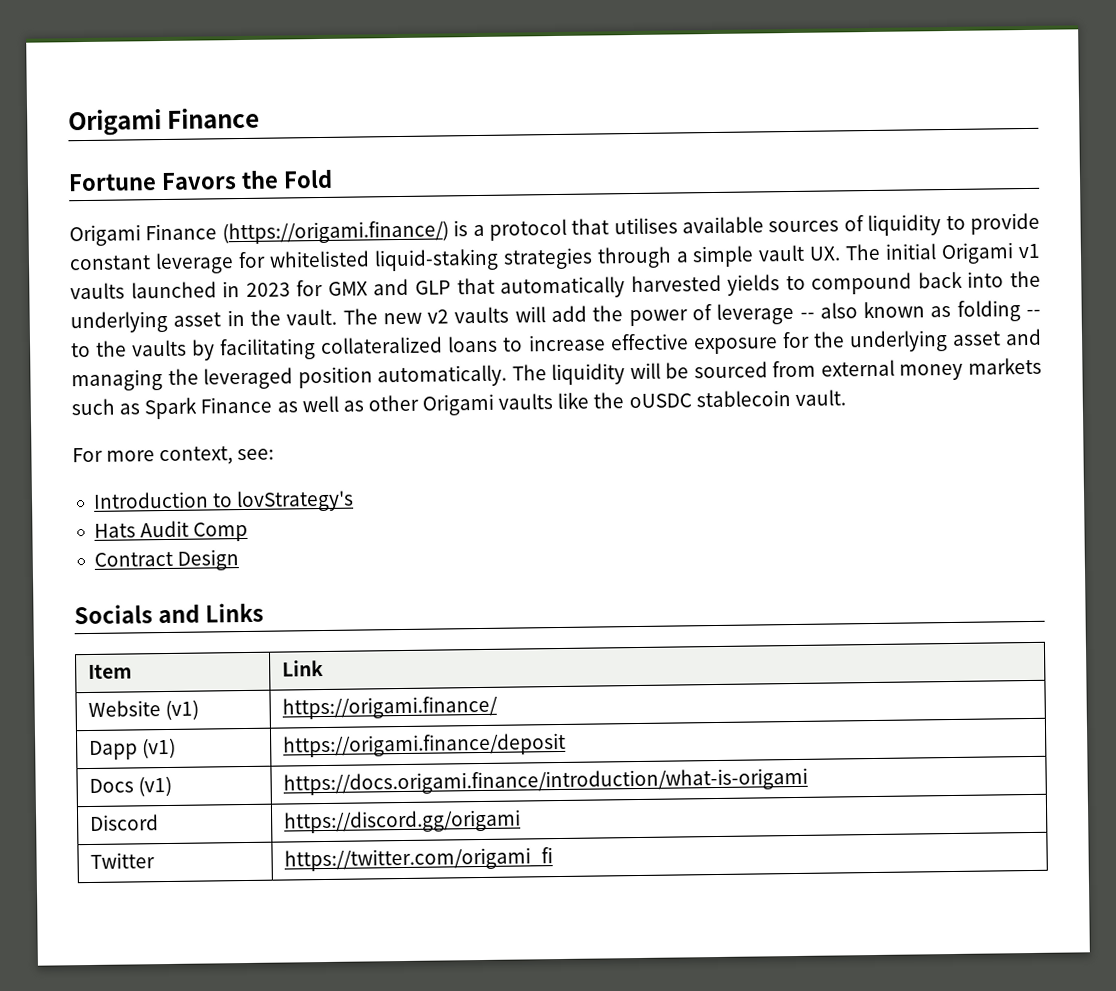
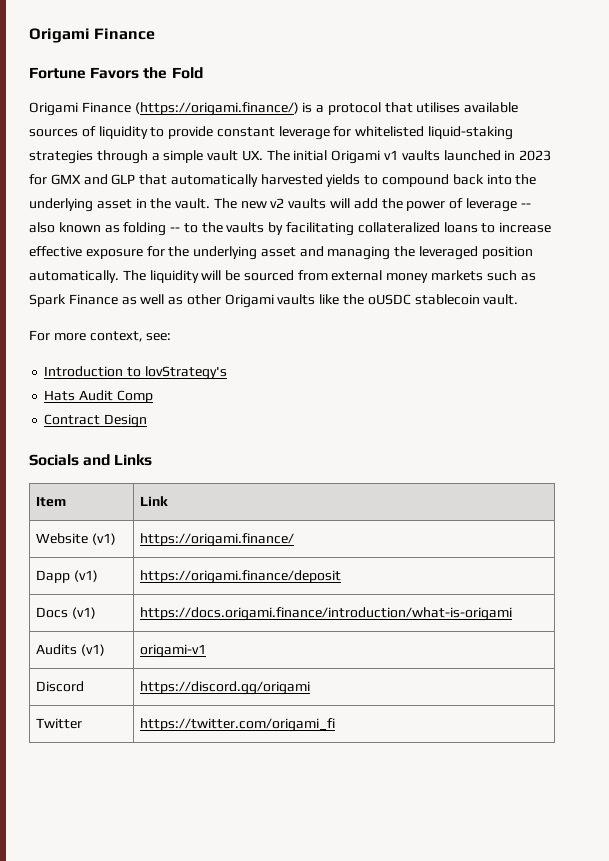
(808, 781) none -> [36,644,106,656] [140,644,207,658] // Audits (v1) | origami-v1

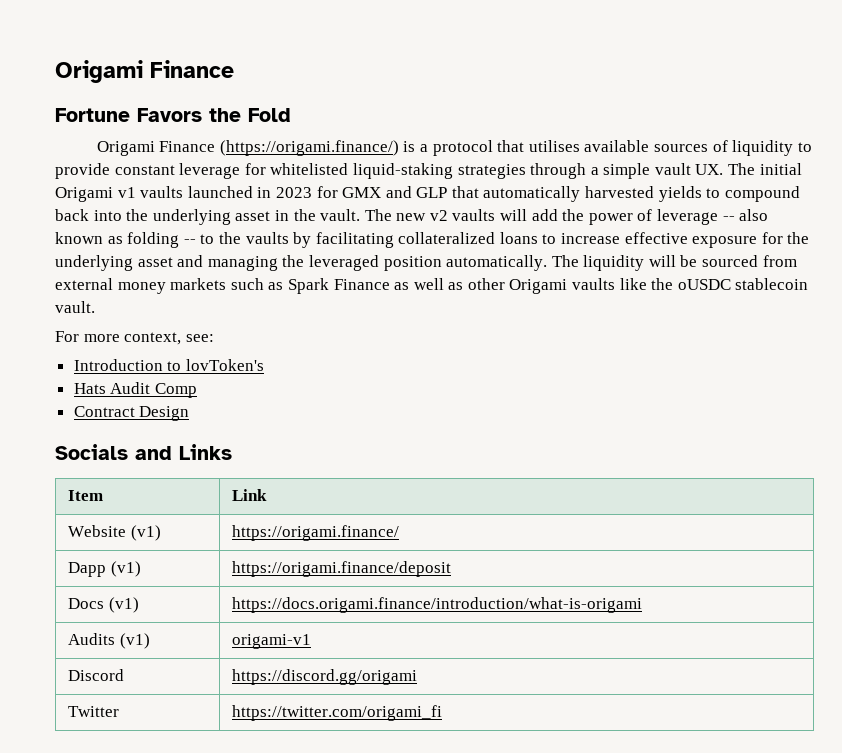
[144,366,227,380] lovStrategy's -> [185,359,264,371] lovToken's

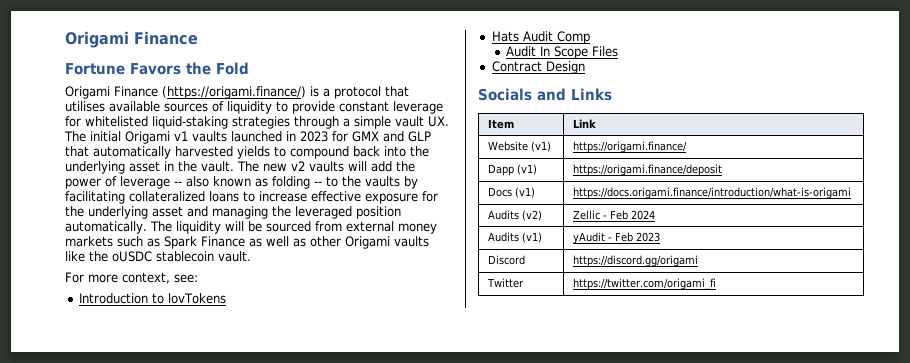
[185,359,264,371] lovToken's -> [167,293,226,304] lovTokens
(197, 390) none -> [506,46,619,59] // Audit In Scope Files
[119,633,150,649] [232,634,312,649] (v1) | origami-v1 -> [521,210,542,221] [572,210,655,220] [487,232,542,243] [572,232,660,244] (v2) | Zellic - Feb 2024 // Audits (v1) | yAudit - Feb 2023

